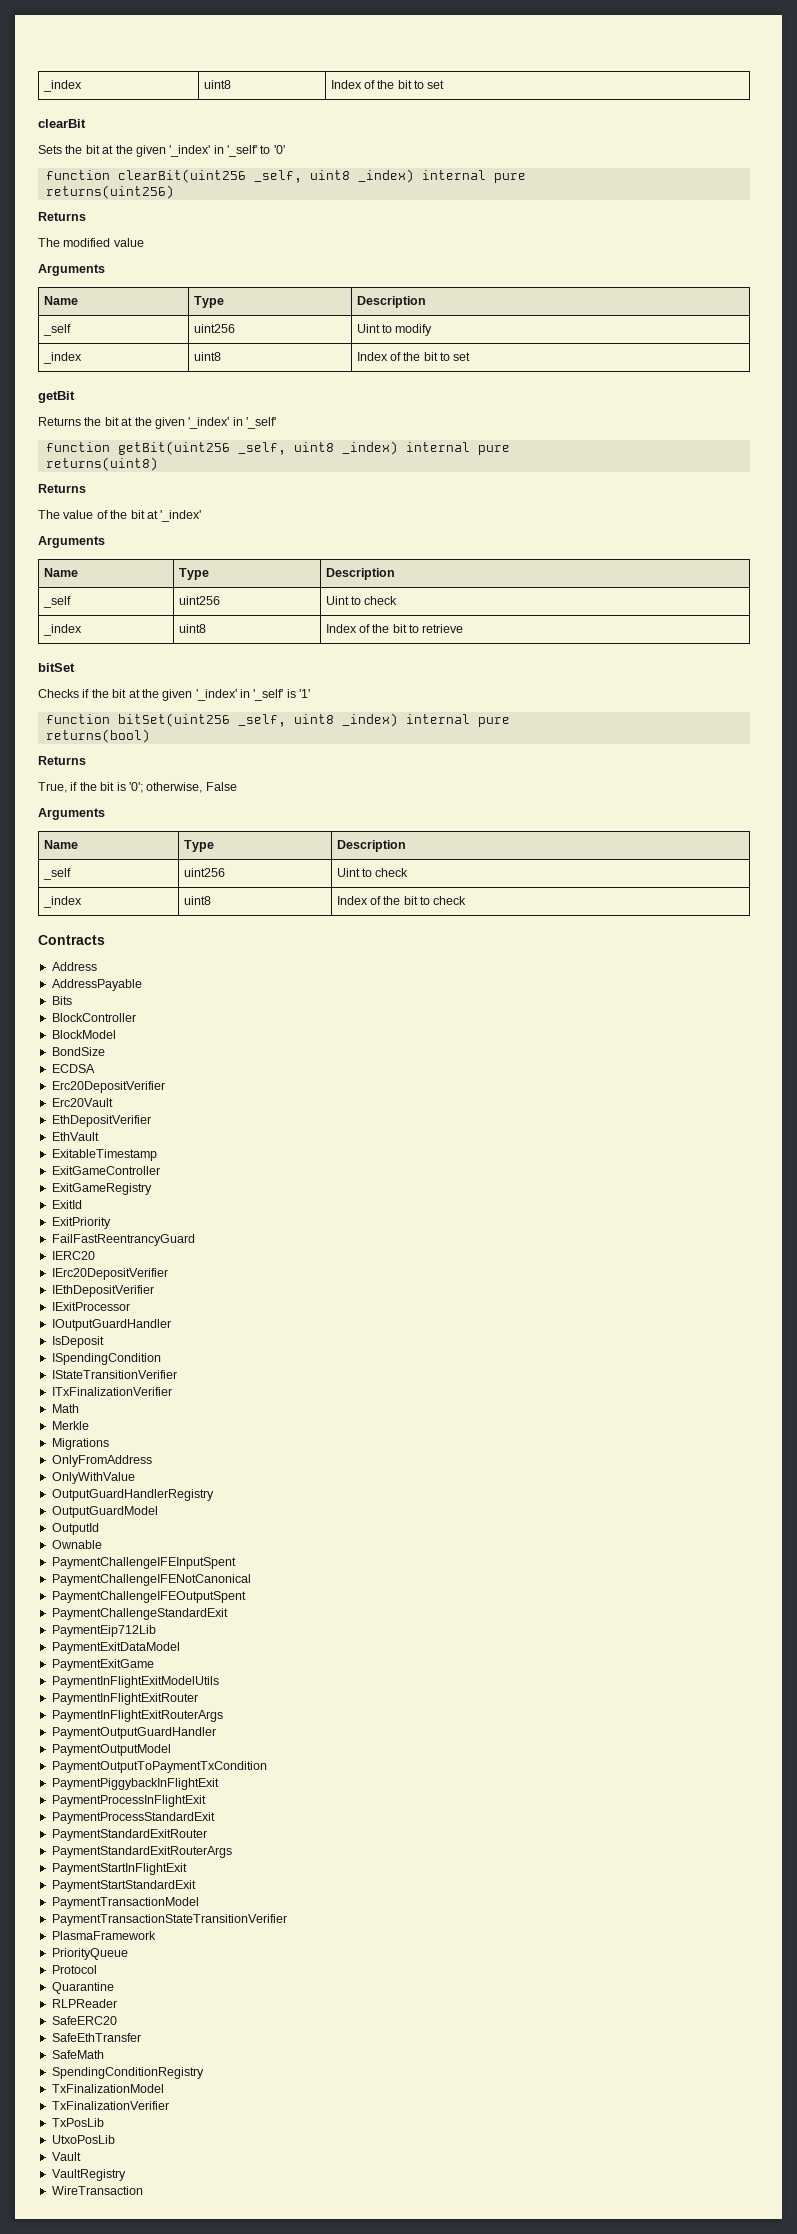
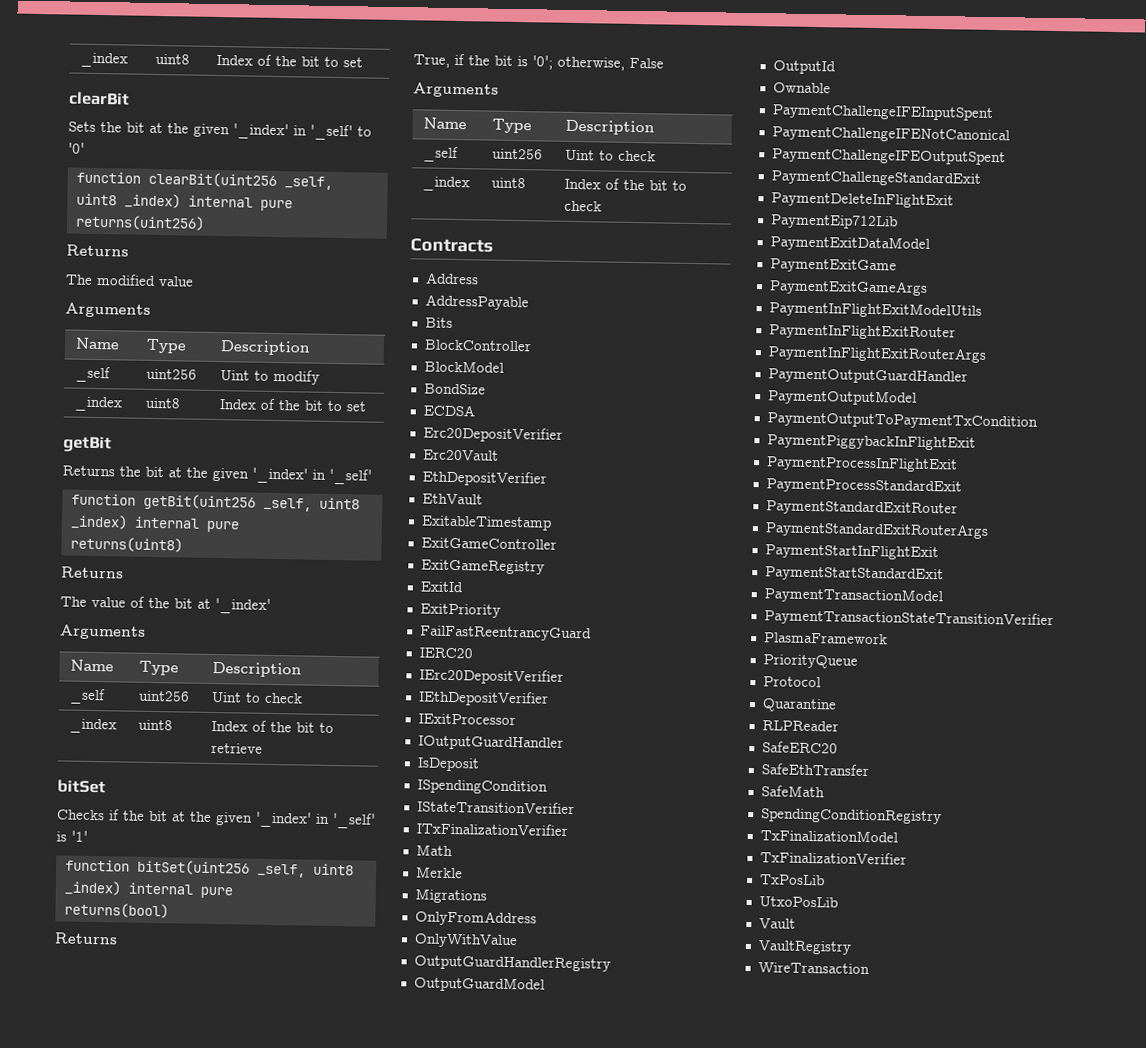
(228, 1614) none -> [770,192,954,209] // PaymentDeleteInFlightExit
(154, 1665) none -> [768,279,928,296] // PaymentExitGameArgs

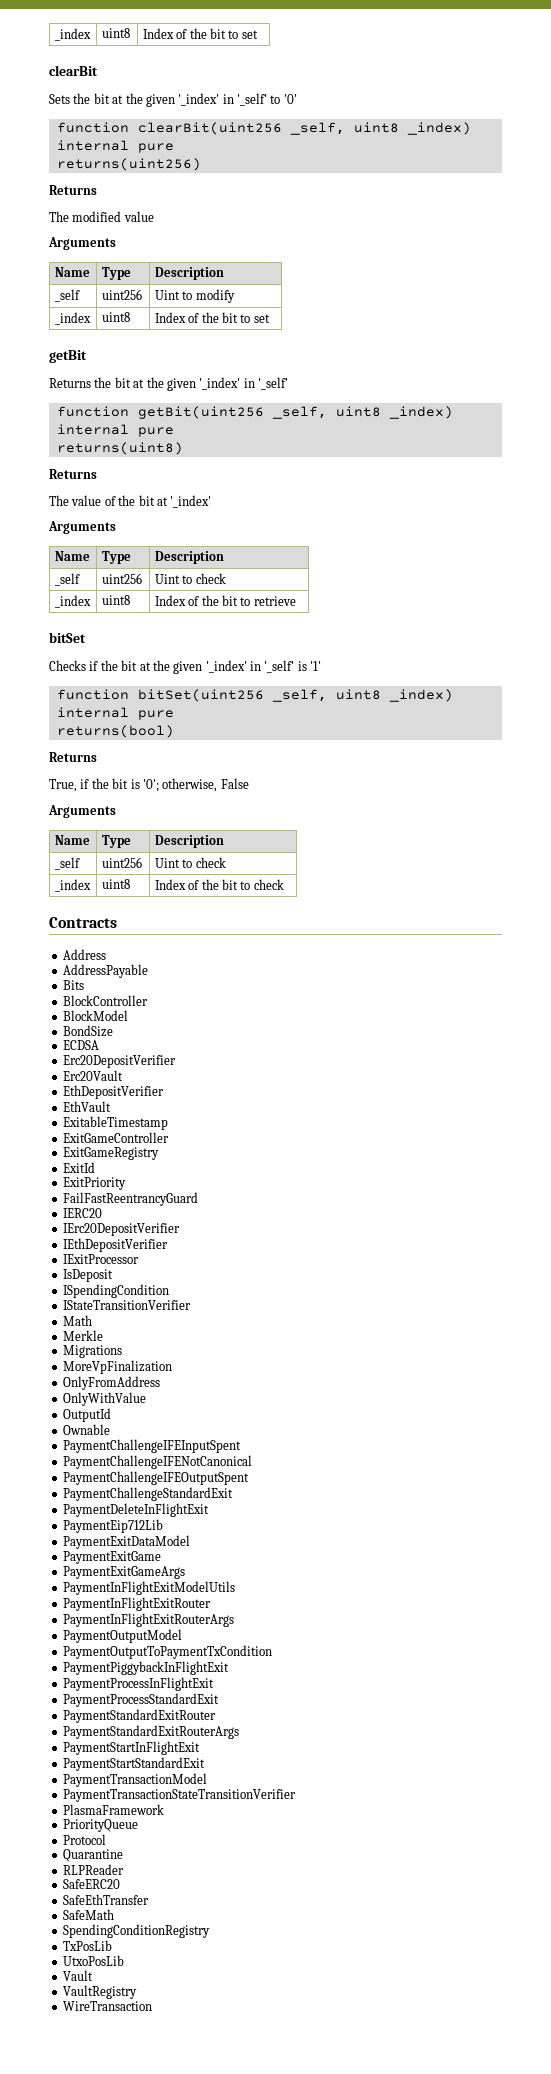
[417,735,564,751] // IOutputGuardHandler -> (139, 1259) none
[415,822,568,836] // ITxFinalizationVerifier -> (191, 1305) none
(487, 896) none -> [62,1360,172,1374] // MoreVpFinalization
[413,955,611,972] [413,976,545,993] // OutputGuardHandlerRegistry // OutputGuardModel -> (146, 1399) none
[767,368,968,385] // PaymentOutputGuardHandler -> (234, 1620) none
[759,829,898,843] [759,851,907,865] // TxFinalizationModel // TxFinalizationVerifier -> (210, 1931) none

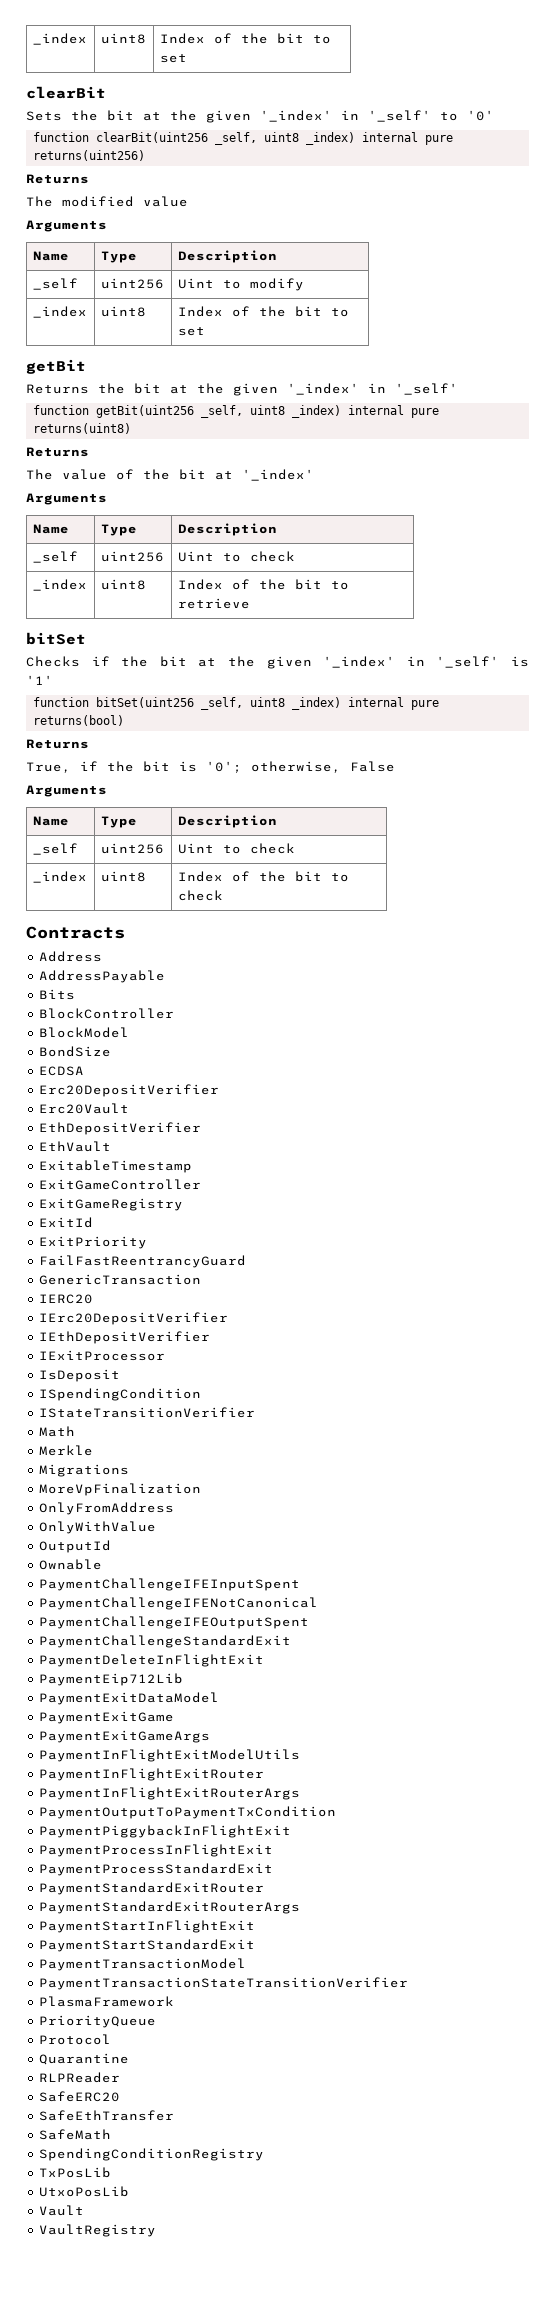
(198, 1199) none -> [39,1274,202,1285] // GenericTransaction
[62,1629,182,1643] // PaymentOutputModel -> (301, 1793) none
[62,2001,152,2011] // WireTransaction -> (157, 2230) none

